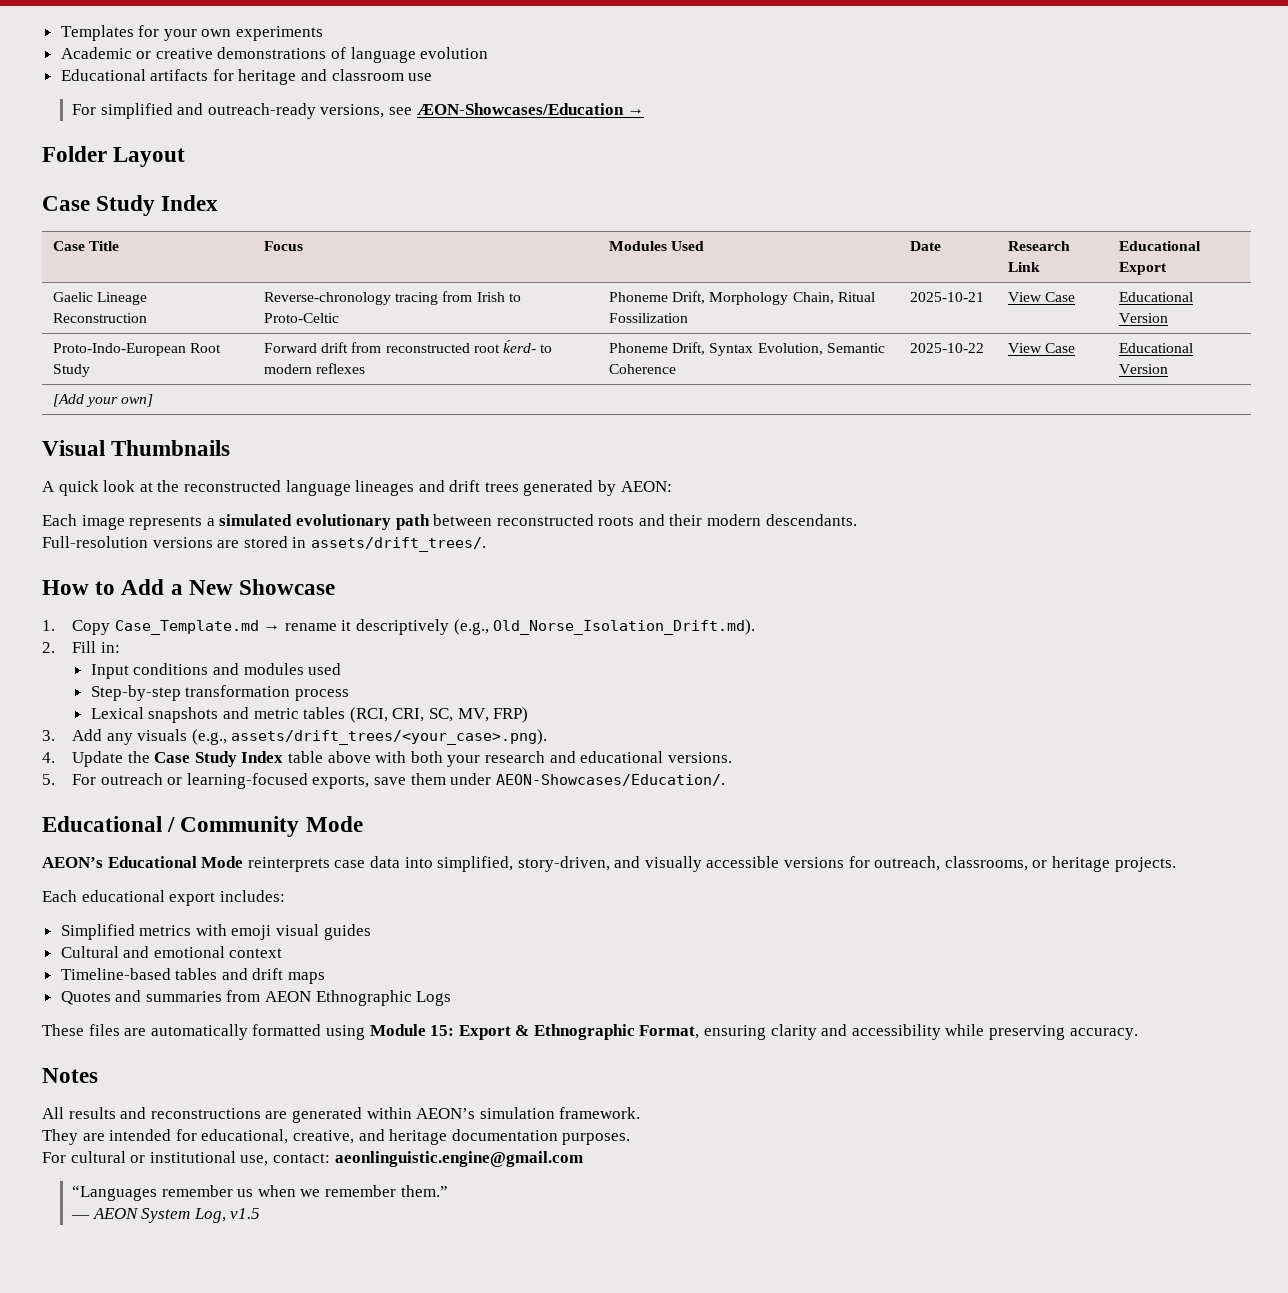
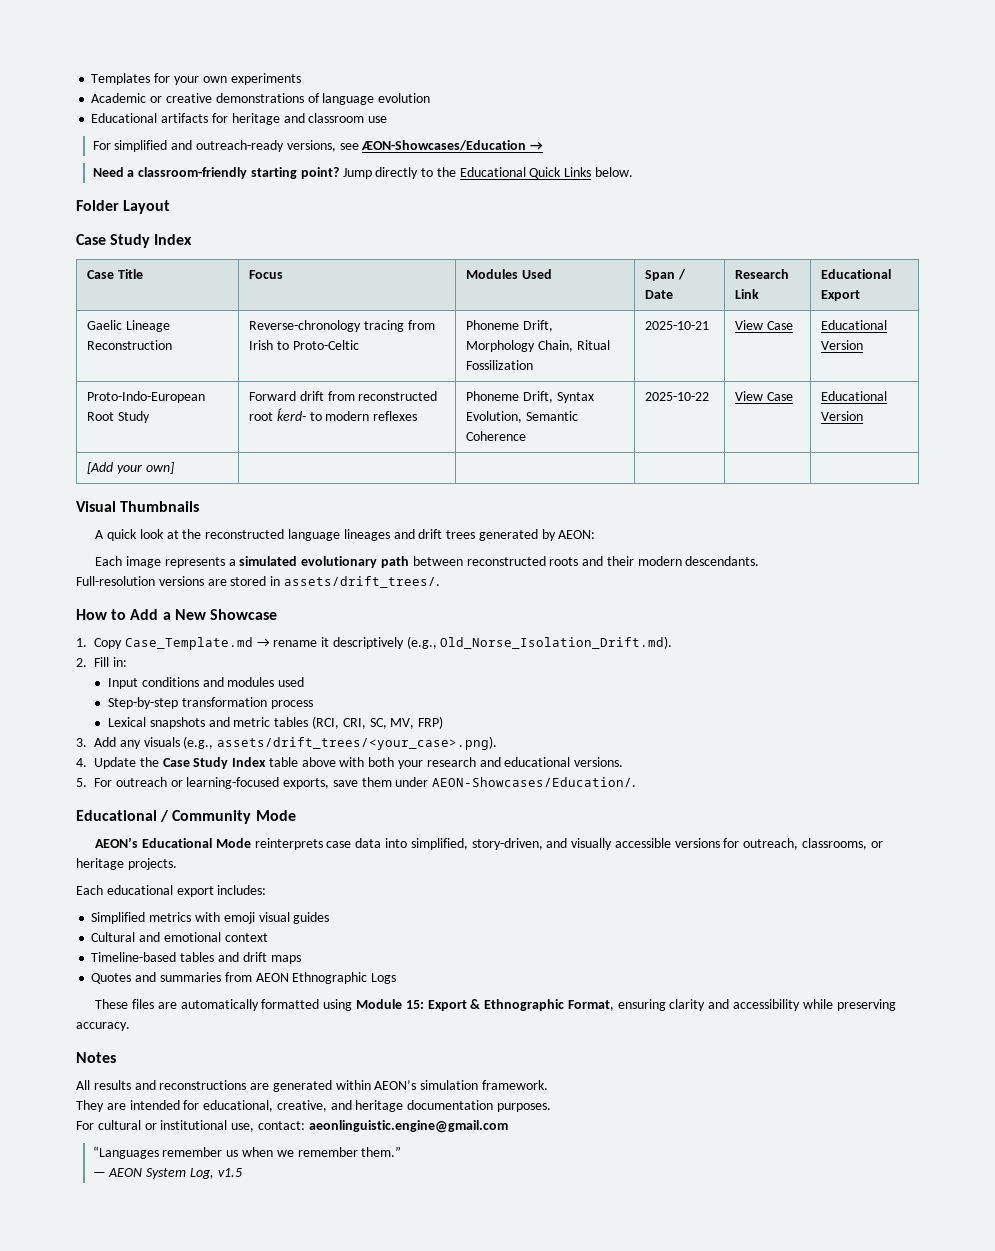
(645, 112) none -> [92,167,634,179] // Need a classroom-friendly starting point? Jump directly to the Educational Quick Links below.
(705, 246) none -> [645,269,686,281] Span /

